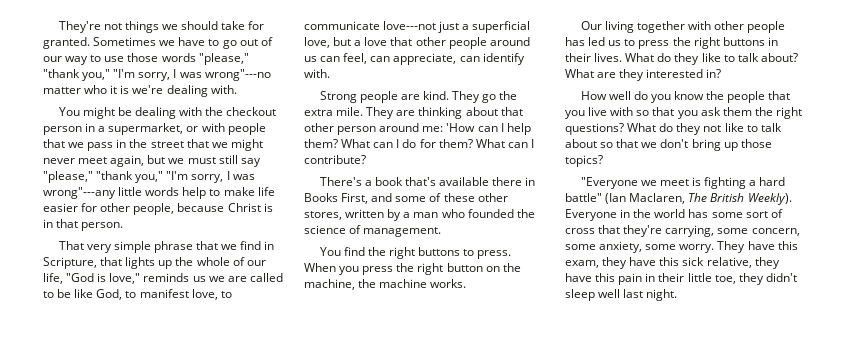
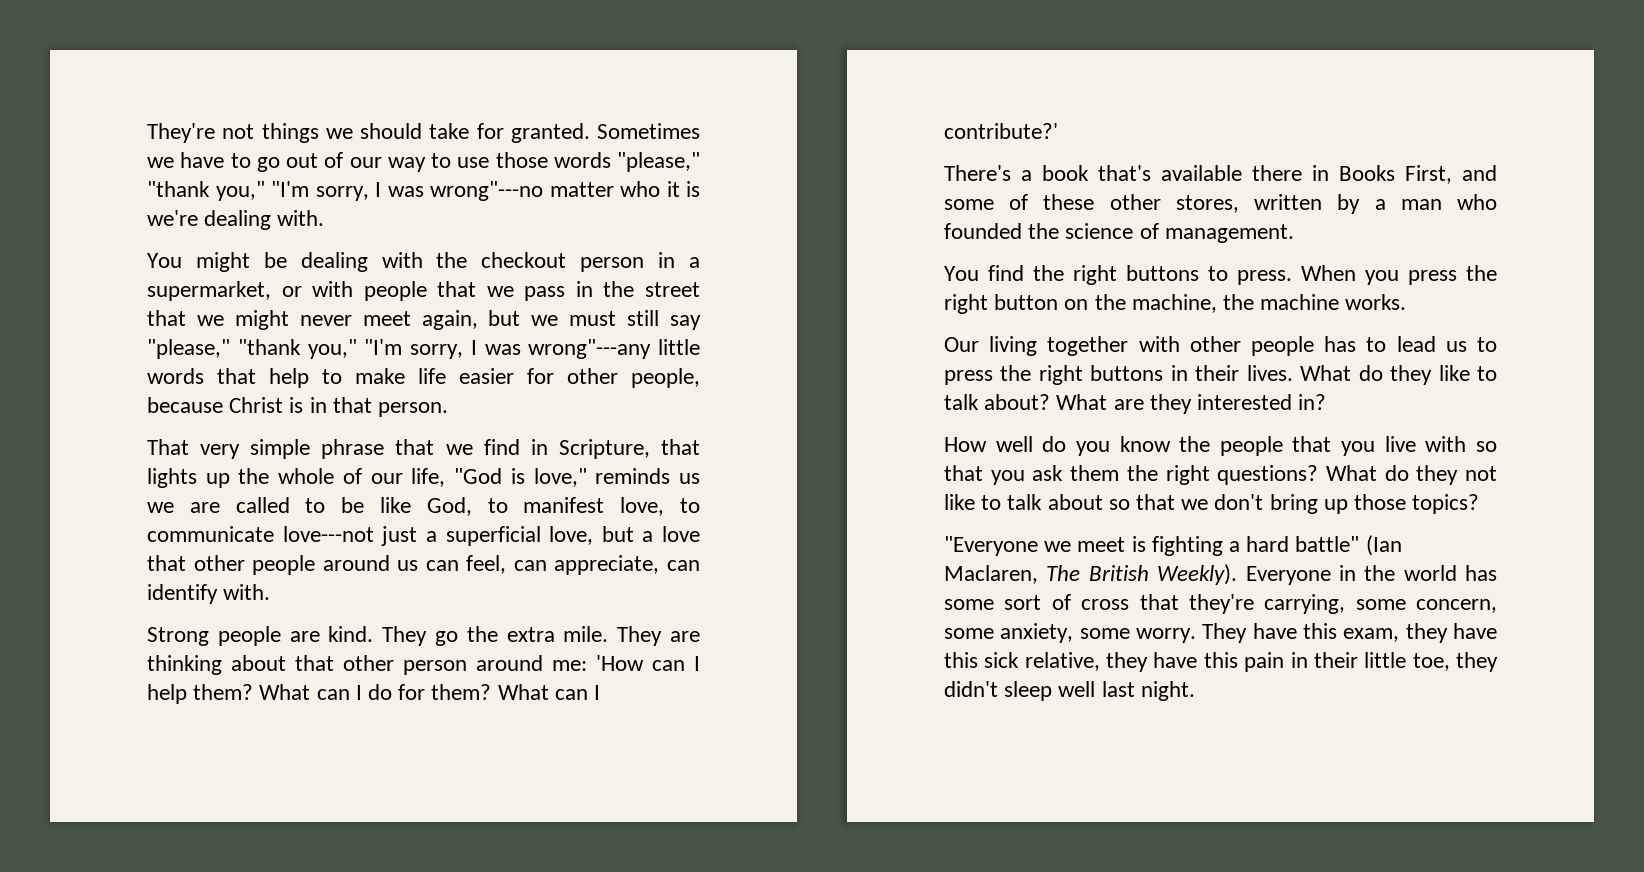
(180, 191) none -> [217,368,256,384] that
[304,155,366,164] contribute? -> [944,123,1058,139] contribute?'
[588,37,606,46] led -> [1366,336,1436,352] to lead

